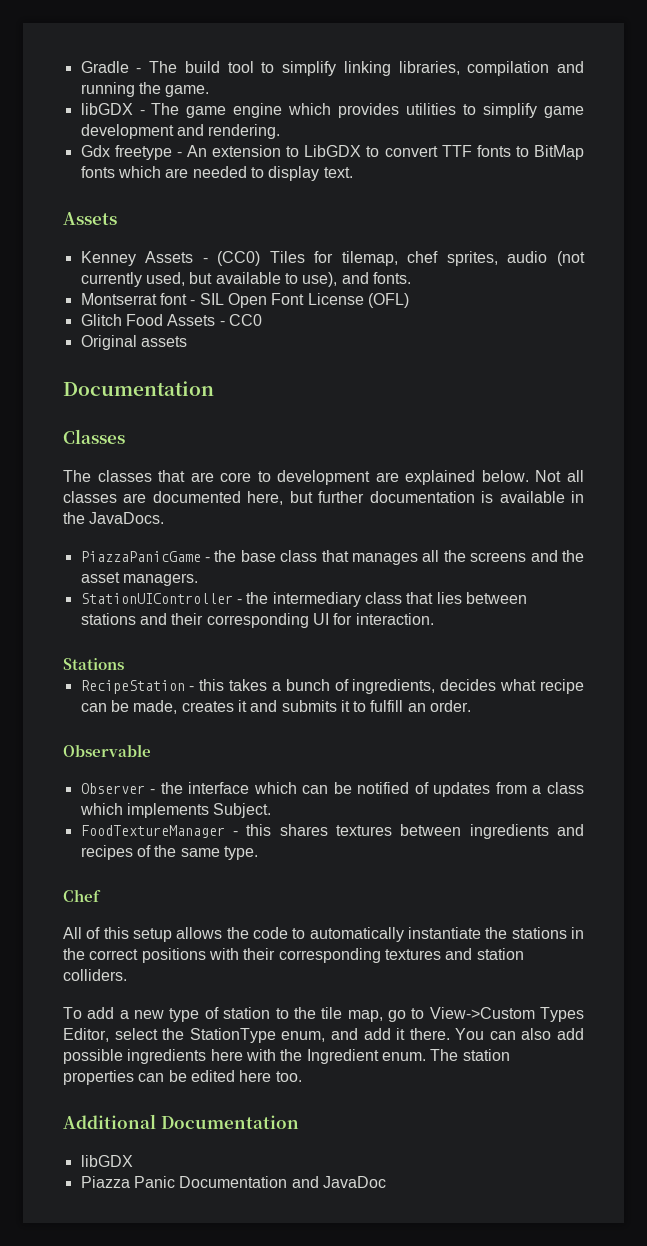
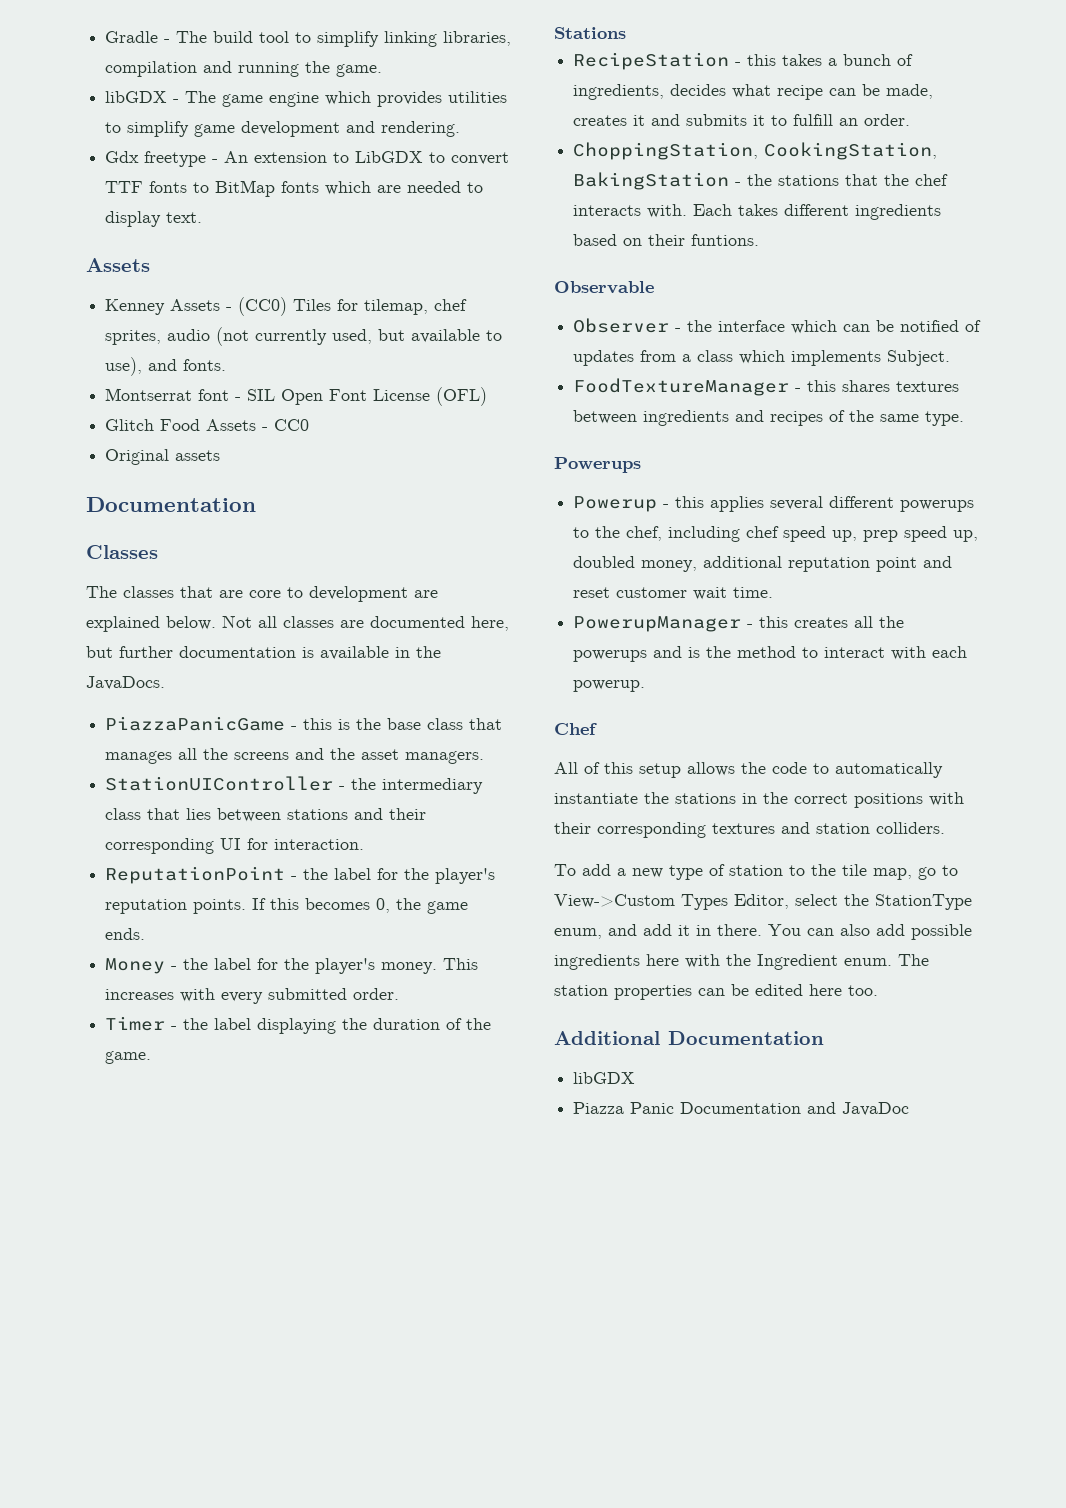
(210, 559) none -> [303,718,351,730] this is
(434, 619) none -> [105,866,496,884] [105,898,469,914] [105,928,146,940] [105,958,479,974] [105,988,400,1004] [105,1016,492,1034] [105,1051,152,1064] // ReputationPoint - the label for the player's reputation points. If this becomes 0, the game ends. // Money - the label for the player's money. This increases with every submitted order. // Timer - the label displaying the duration of the game.
(472, 706) none -> [573,142,938,160] [573,172,949,190] [573,204,942,220] [573,234,760,246] // ChoppingStation, CookingStation, BakingStation - the stations that the chef interacts with. Each takes different ingredients based on their funtions.
(258, 853) none -> [554,457,641,473] [573,496,975,512] [573,526,979,542] [573,556,953,572] [573,587,774,600] [573,616,905,632] [573,646,968,662] [573,680,646,692] // Powerups // Powerup - this applies several different powerups to the chef, including chef speed up, prep speed up, doubled money, additional reputation point and reset customer wait time. // PowerupManager - this creates all the powerups and is the method to interact with each powerup.
(406, 1034) none -> [696,925,711,936] in

